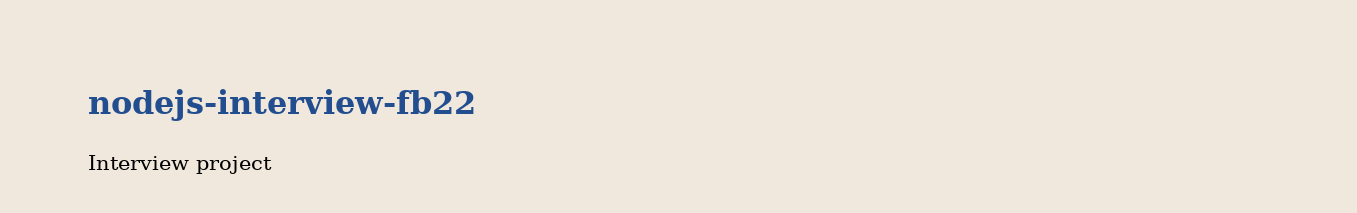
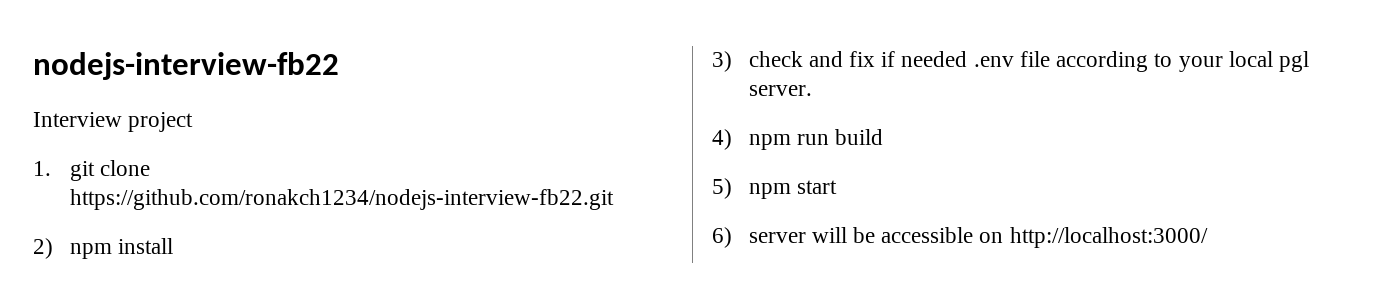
(272, 165) none -> [33,160,150,181] [69,189,614,210] [33,238,173,259] [712,51,1309,72] [748,85,812,96] [712,129,884,150] [712,178,837,199] [712,227,1208,248] // 1. git clone https://github.com/ronakch1234/nodejs-interview-fb22.git // 2) npm install // 3) check and fix if needed .env file according to your local pgl server. // 4) npm run build // 5) npm start // 6) server will be accessible on http://localhost:3000/

